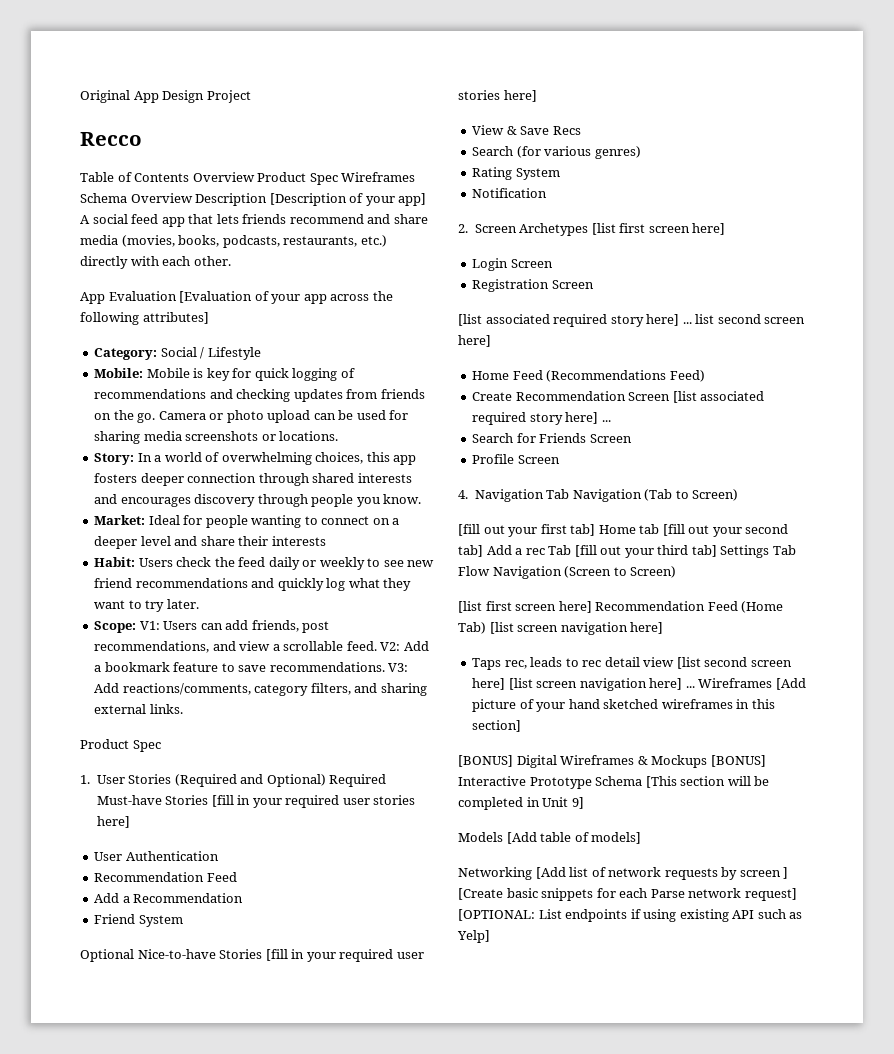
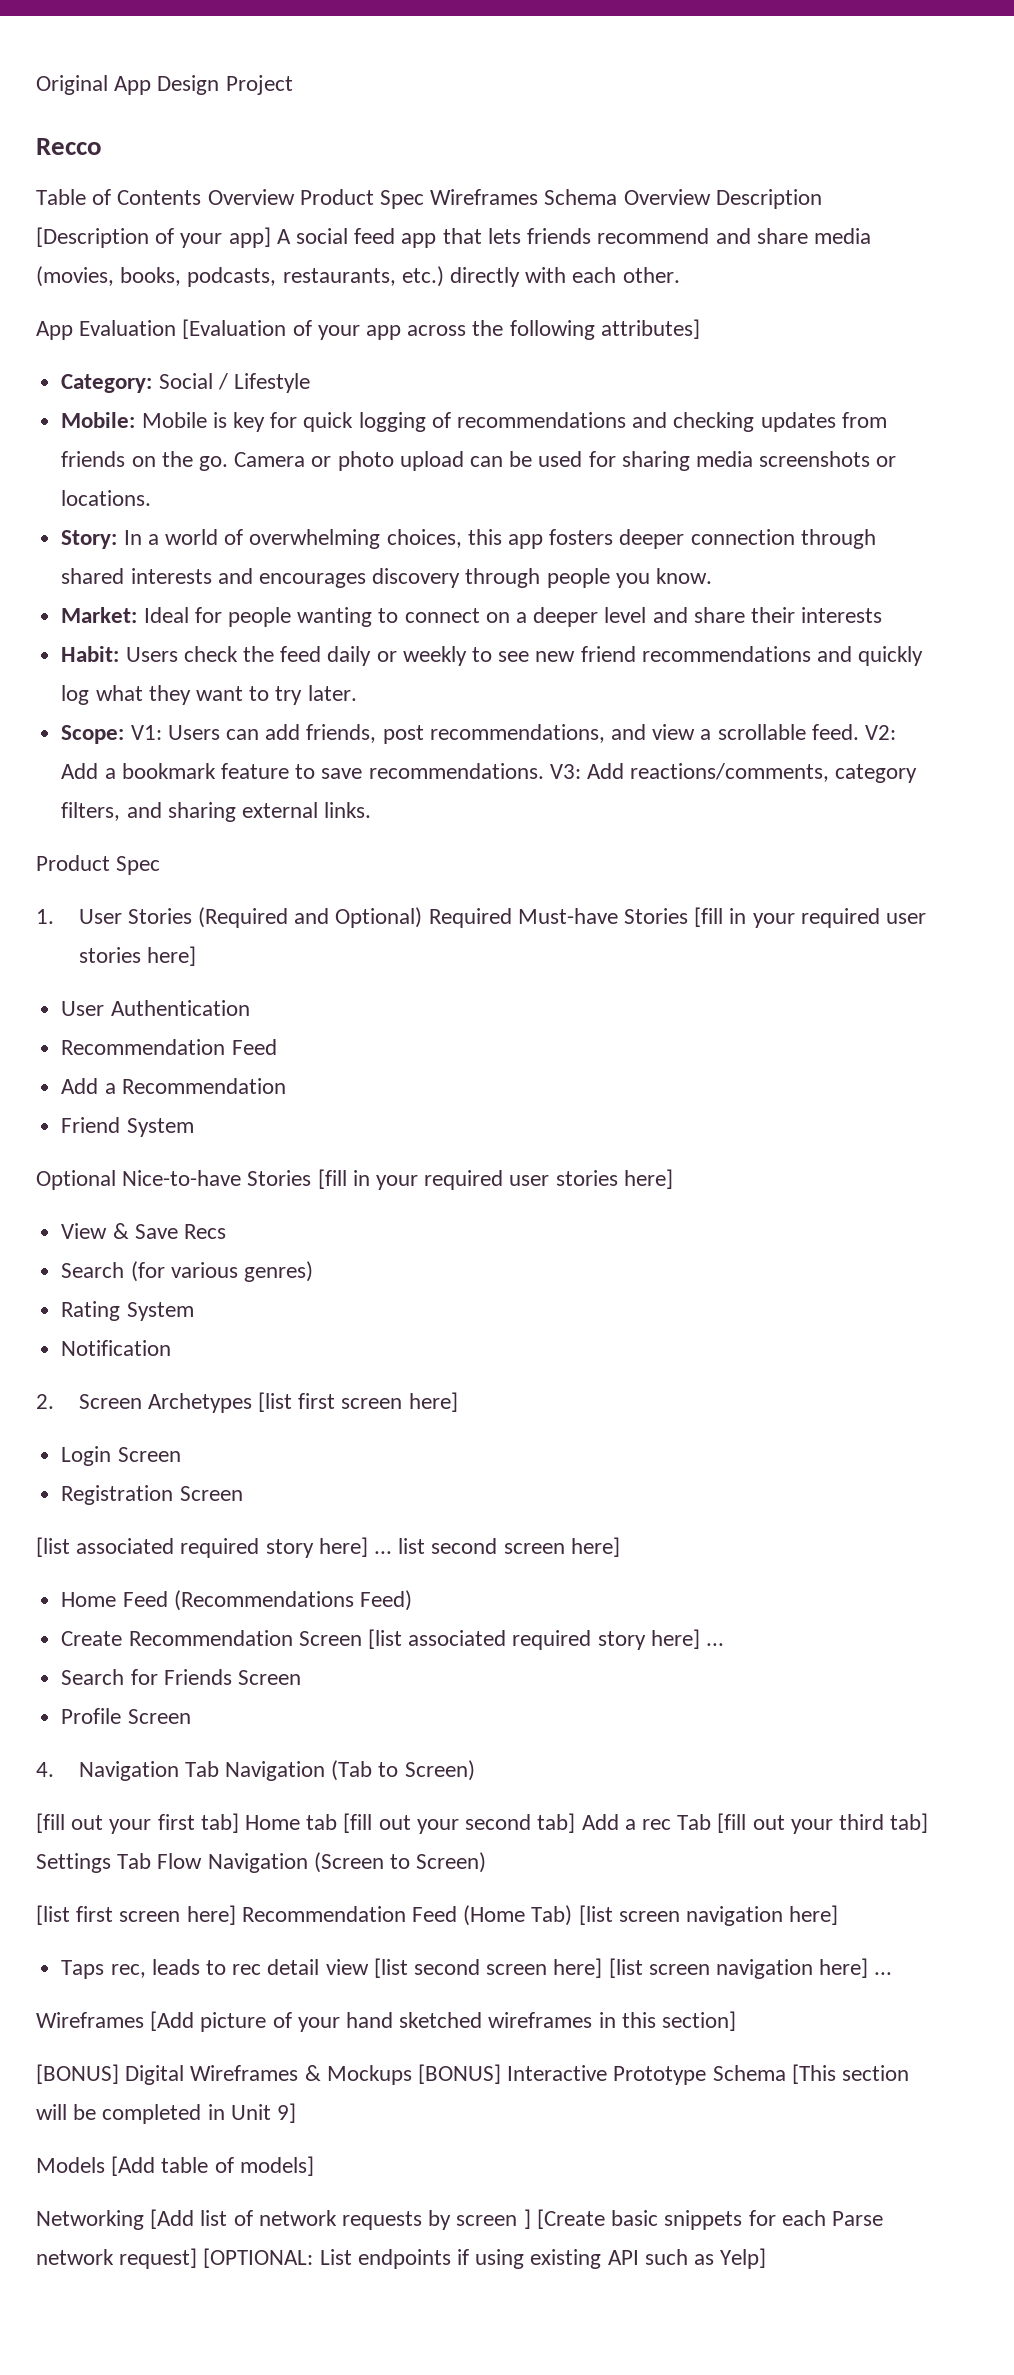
(695, 687) none -> (893, 1973) //

